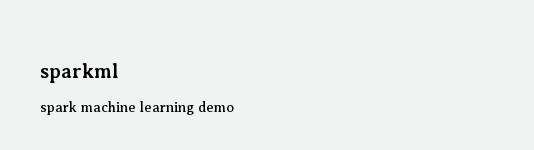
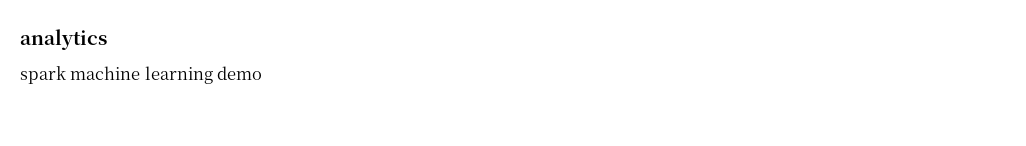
[40,63,119,83] sparkml -> [20,29,107,50] analytics

